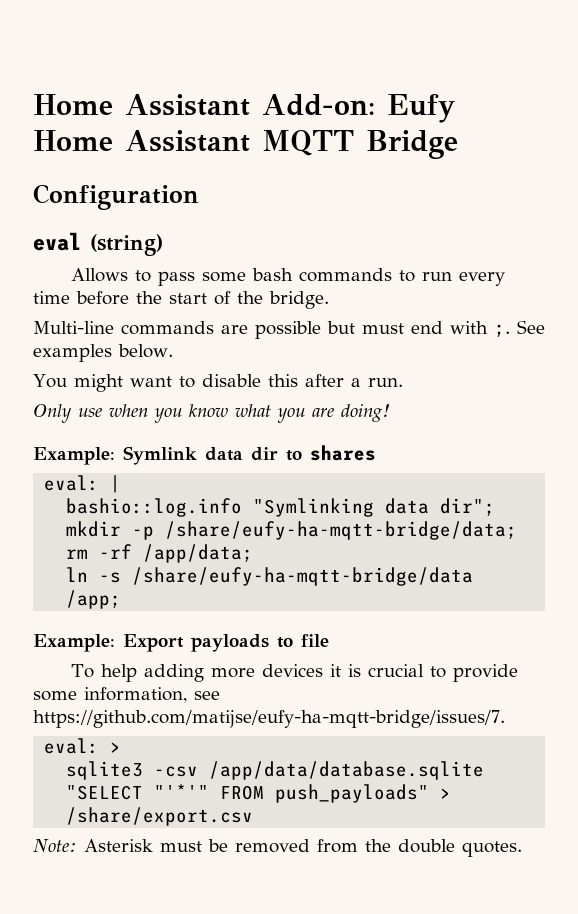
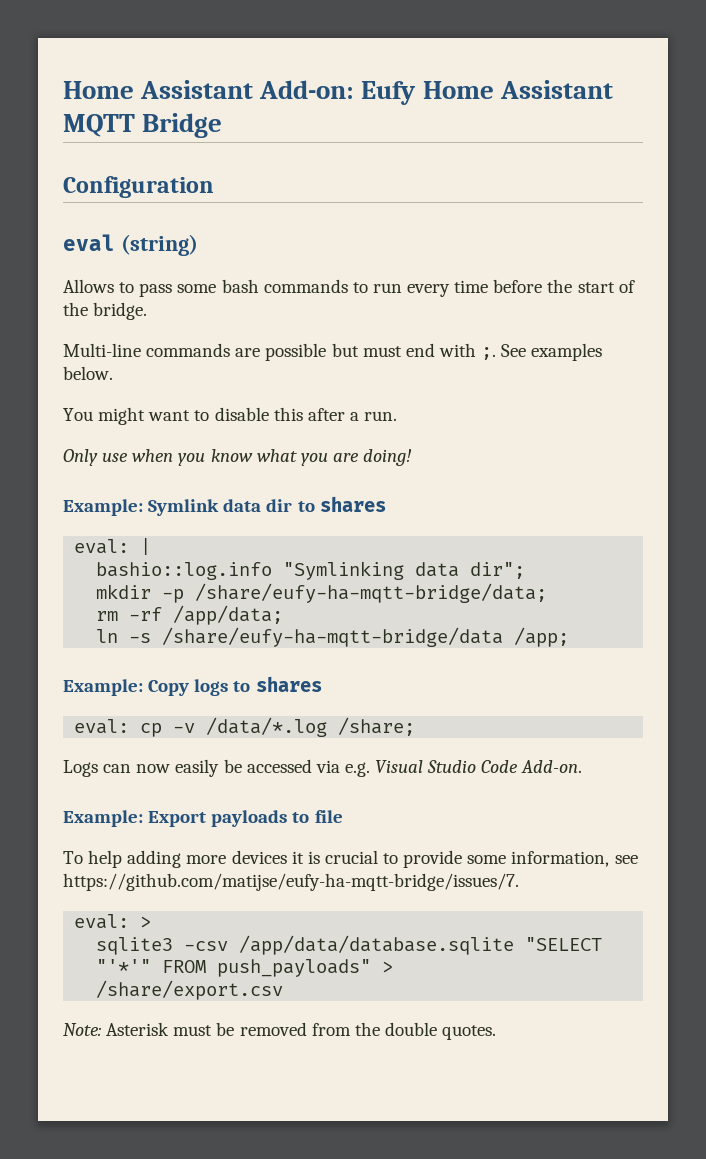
(122, 599) none -> [63,676,322,696] [74,717,416,737] [63,759,583,777] // Example: Copy logs to shares // eval: cp -v /data/*.log /share; // Logs can now easily be accessed via e.g. Visual Studio Code Add-on.

